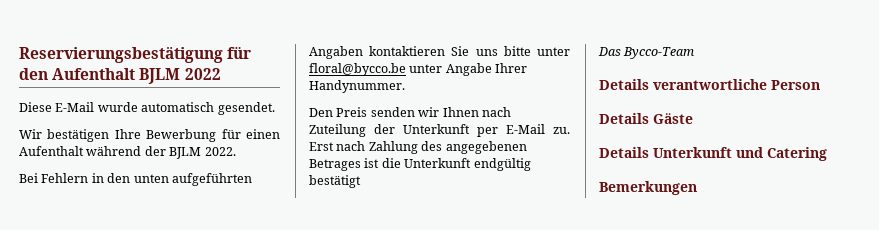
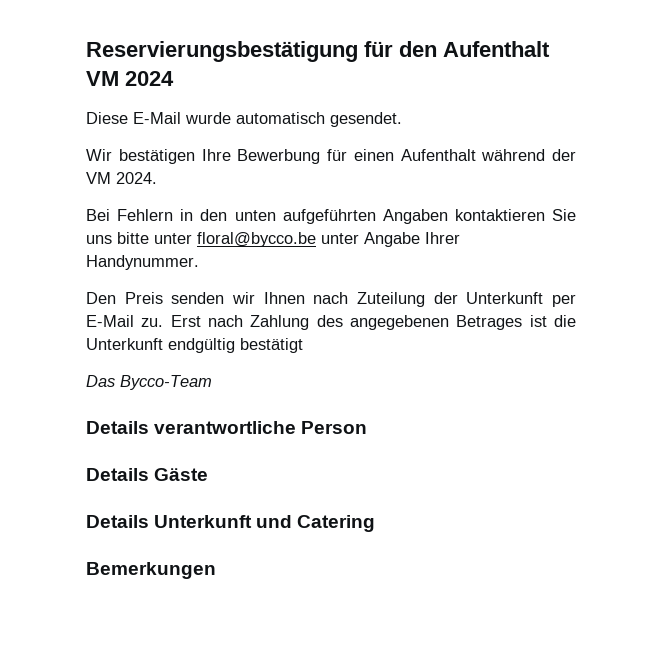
[139,68,221,84] BJLM 2022 -> [86,71,174,86] VM 2024
[169,147,236,159] BJLM 2022. -> [86,172,157,184] VM 2024.

